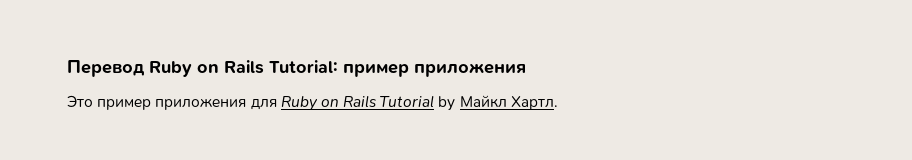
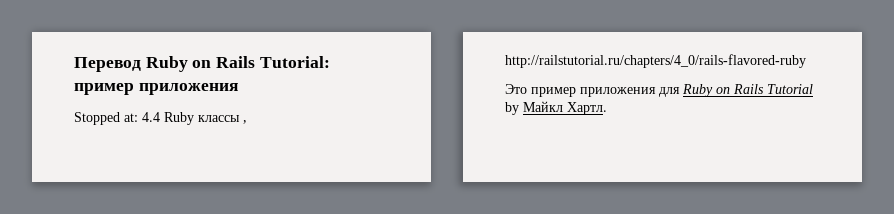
(526, 70) none -> [74,112,247,125] [505,54,806,68] // Stopped at: 4.4 Ruby классы , http://railstutorial.ru/chapters/4_0/rails-flavored-ruby

